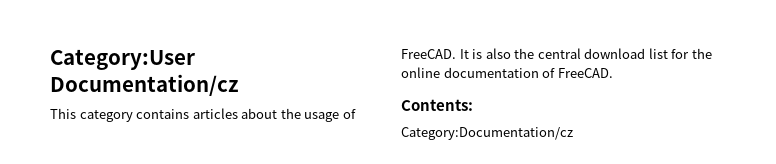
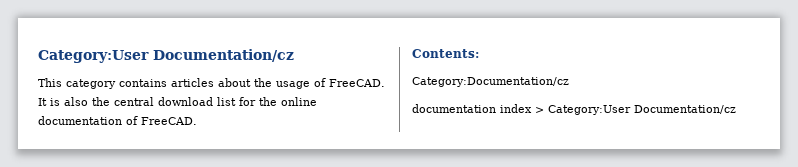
(573, 133) none -> [412,104,736,115] // documentation index > Category:User Documentation/cz

